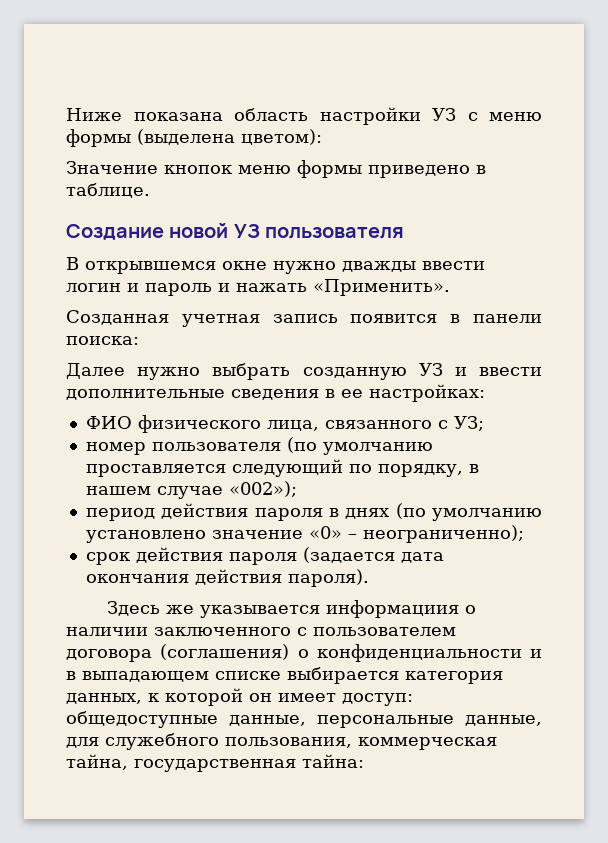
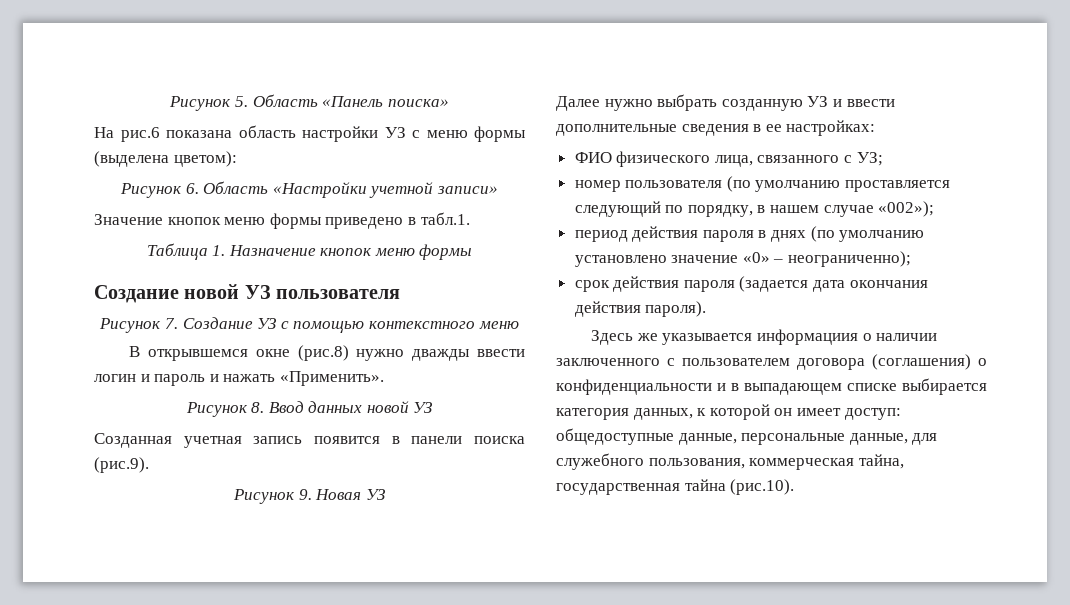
[66,108,122,121] Ниже -> [169,94,449,111] [94,127,160,142] Рисунок 5. Область «Панель поиска» // На рис.6
(322, 137) none -> [120,181,498,198] // Рисунок 6. Область «Настройки учетной записи»
[66,183,150,198] [66,223,405,240] таблице. // Создание новой УЗ пользователя -> [420,212,470,225] [146,243,473,260] [94,284,401,303] [99,317,519,333] табл.1. // Таблица 1. Назначение кнопок меню формы // Создание новой УЗ пользователя // Рисунок 7. Создание УЗ с помощью контекстного меню
(267, 265) none -> [297,345,349,361] (рис.8)
(450, 287) none -> [185,401,434,417] // Рисунок 8. Ввод данных новой УЗ
[66,336,139,345] поиска: -> [474,436,525,444] [94,457,149,473] [233,489,386,504] поиска (рис.9). // Рисунок 9. Новая УЗ
[302,754,364,768] тайна: -> [684,479,795,495] тайна (рис.10).

